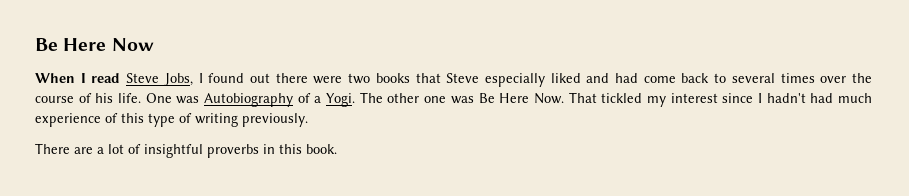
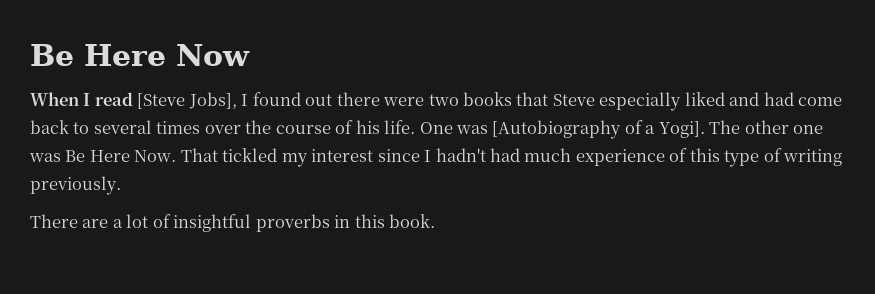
[126,73,193,86] Steve Jobs, -> [137,92,237,109] [Steve Jobs],
[204,93,294,107] Autobiography -> [492,120,622,139] [Autobiography
[326,93,356,107] Yogi. -> [658,121,705,138] Yogi].

